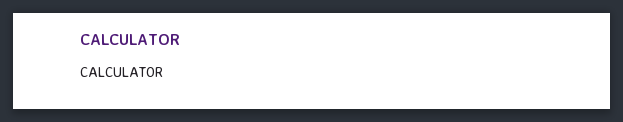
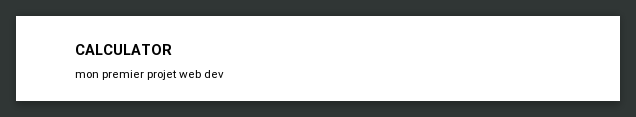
[80,67,163,77] CALCULATOR -> [75,70,225,80] mon premier projet web dev

